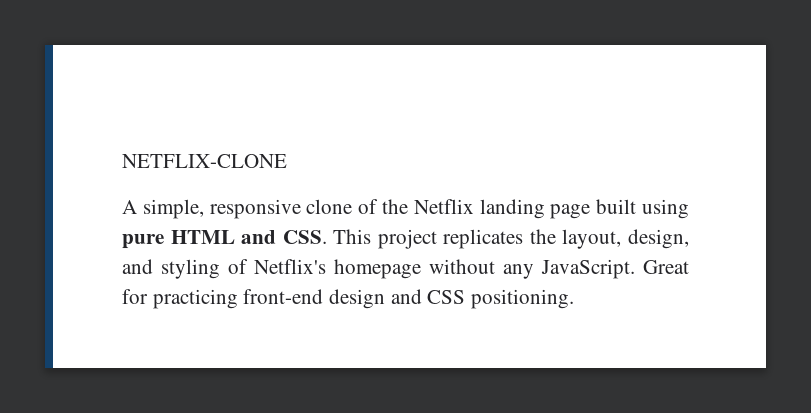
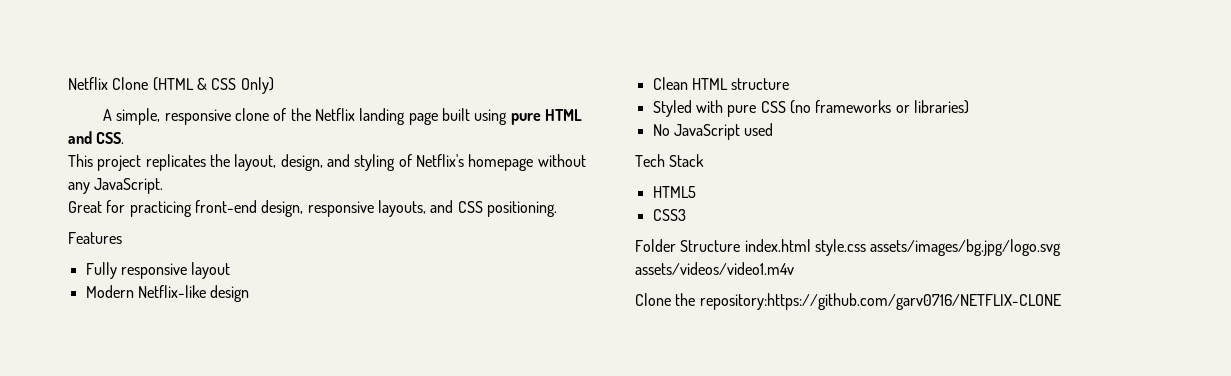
[122,154,287,168] NETFLIX-CLONE -> [68,77,274,94] Netflix Clone (HTML & CSS Only)
(327, 237) none -> (125, 138) //
(635, 269) none -> (164, 186) //
[329,289,386,309] design -> [261,200,426,217] design, responsive layouts,
(575, 299) none -> [68,232,122,244] [85,262,231,279] [85,285,250,302] [652,77,790,90] [652,100,969,117] [652,123,774,140] [635,154,705,167] [652,186,696,198] [652,209,686,221] [635,239,1062,256] [635,262,794,275] [635,293,1061,310] // Features // Fully responsive layout // Modern Netflix-like design // Clean HTML structure // Styled with pure CSS (no frameworks or libraries) // No JavaScript used // Tech Stack // HTML5 // CSS3 // Folder Structure index.html style.css assets/images/bg.jpg/logo.svg assets/videos/video1.m4v // Clone the repository:https://github.com/garv0716/NETFLIX-CLONE

